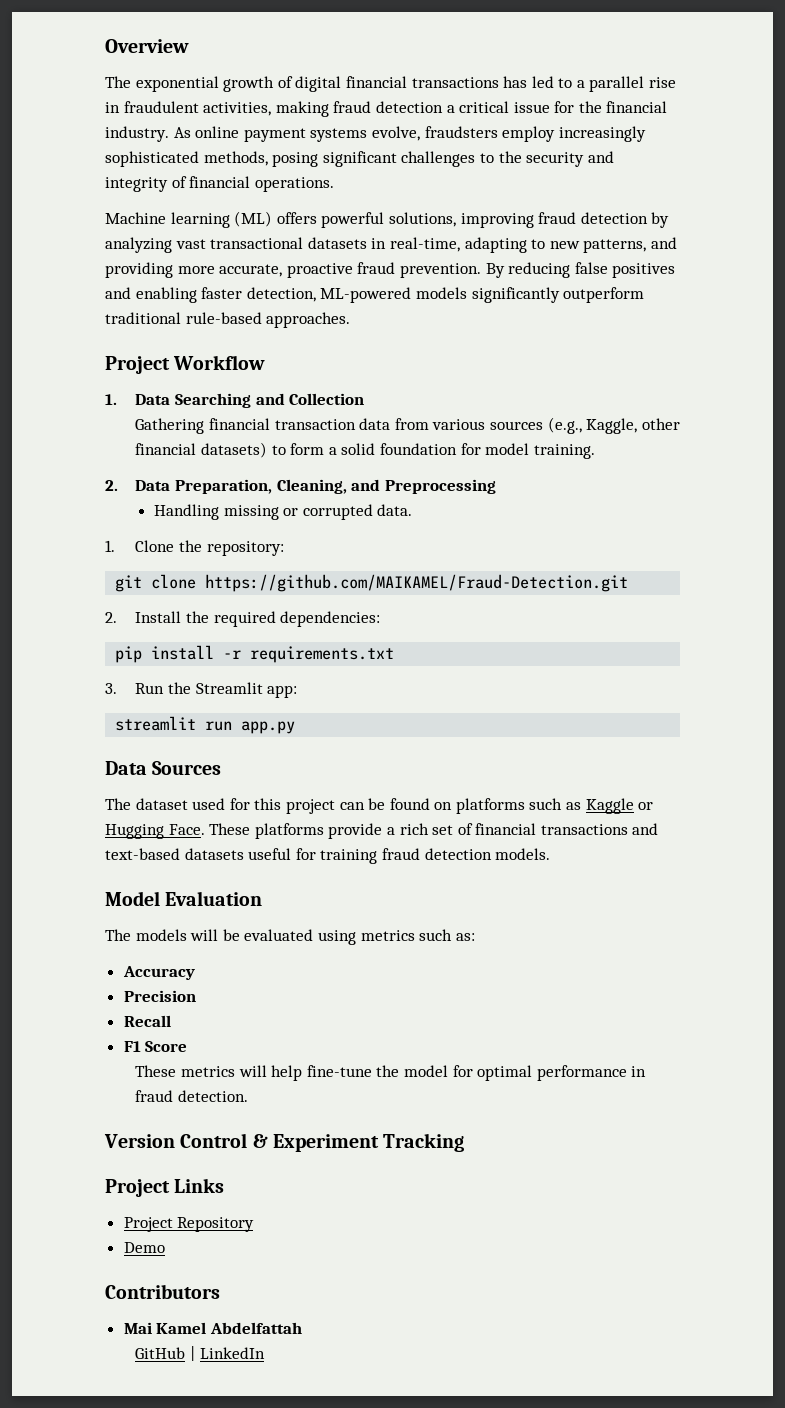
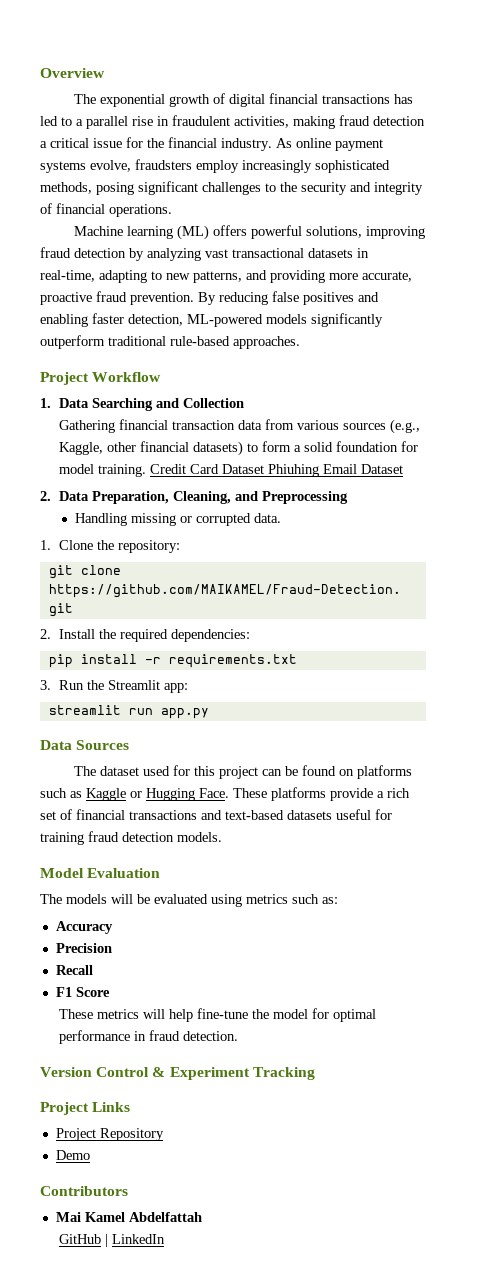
(595, 451) none -> [150,464,404,477] Credit Card Dataset Phiuhing Email Dataset

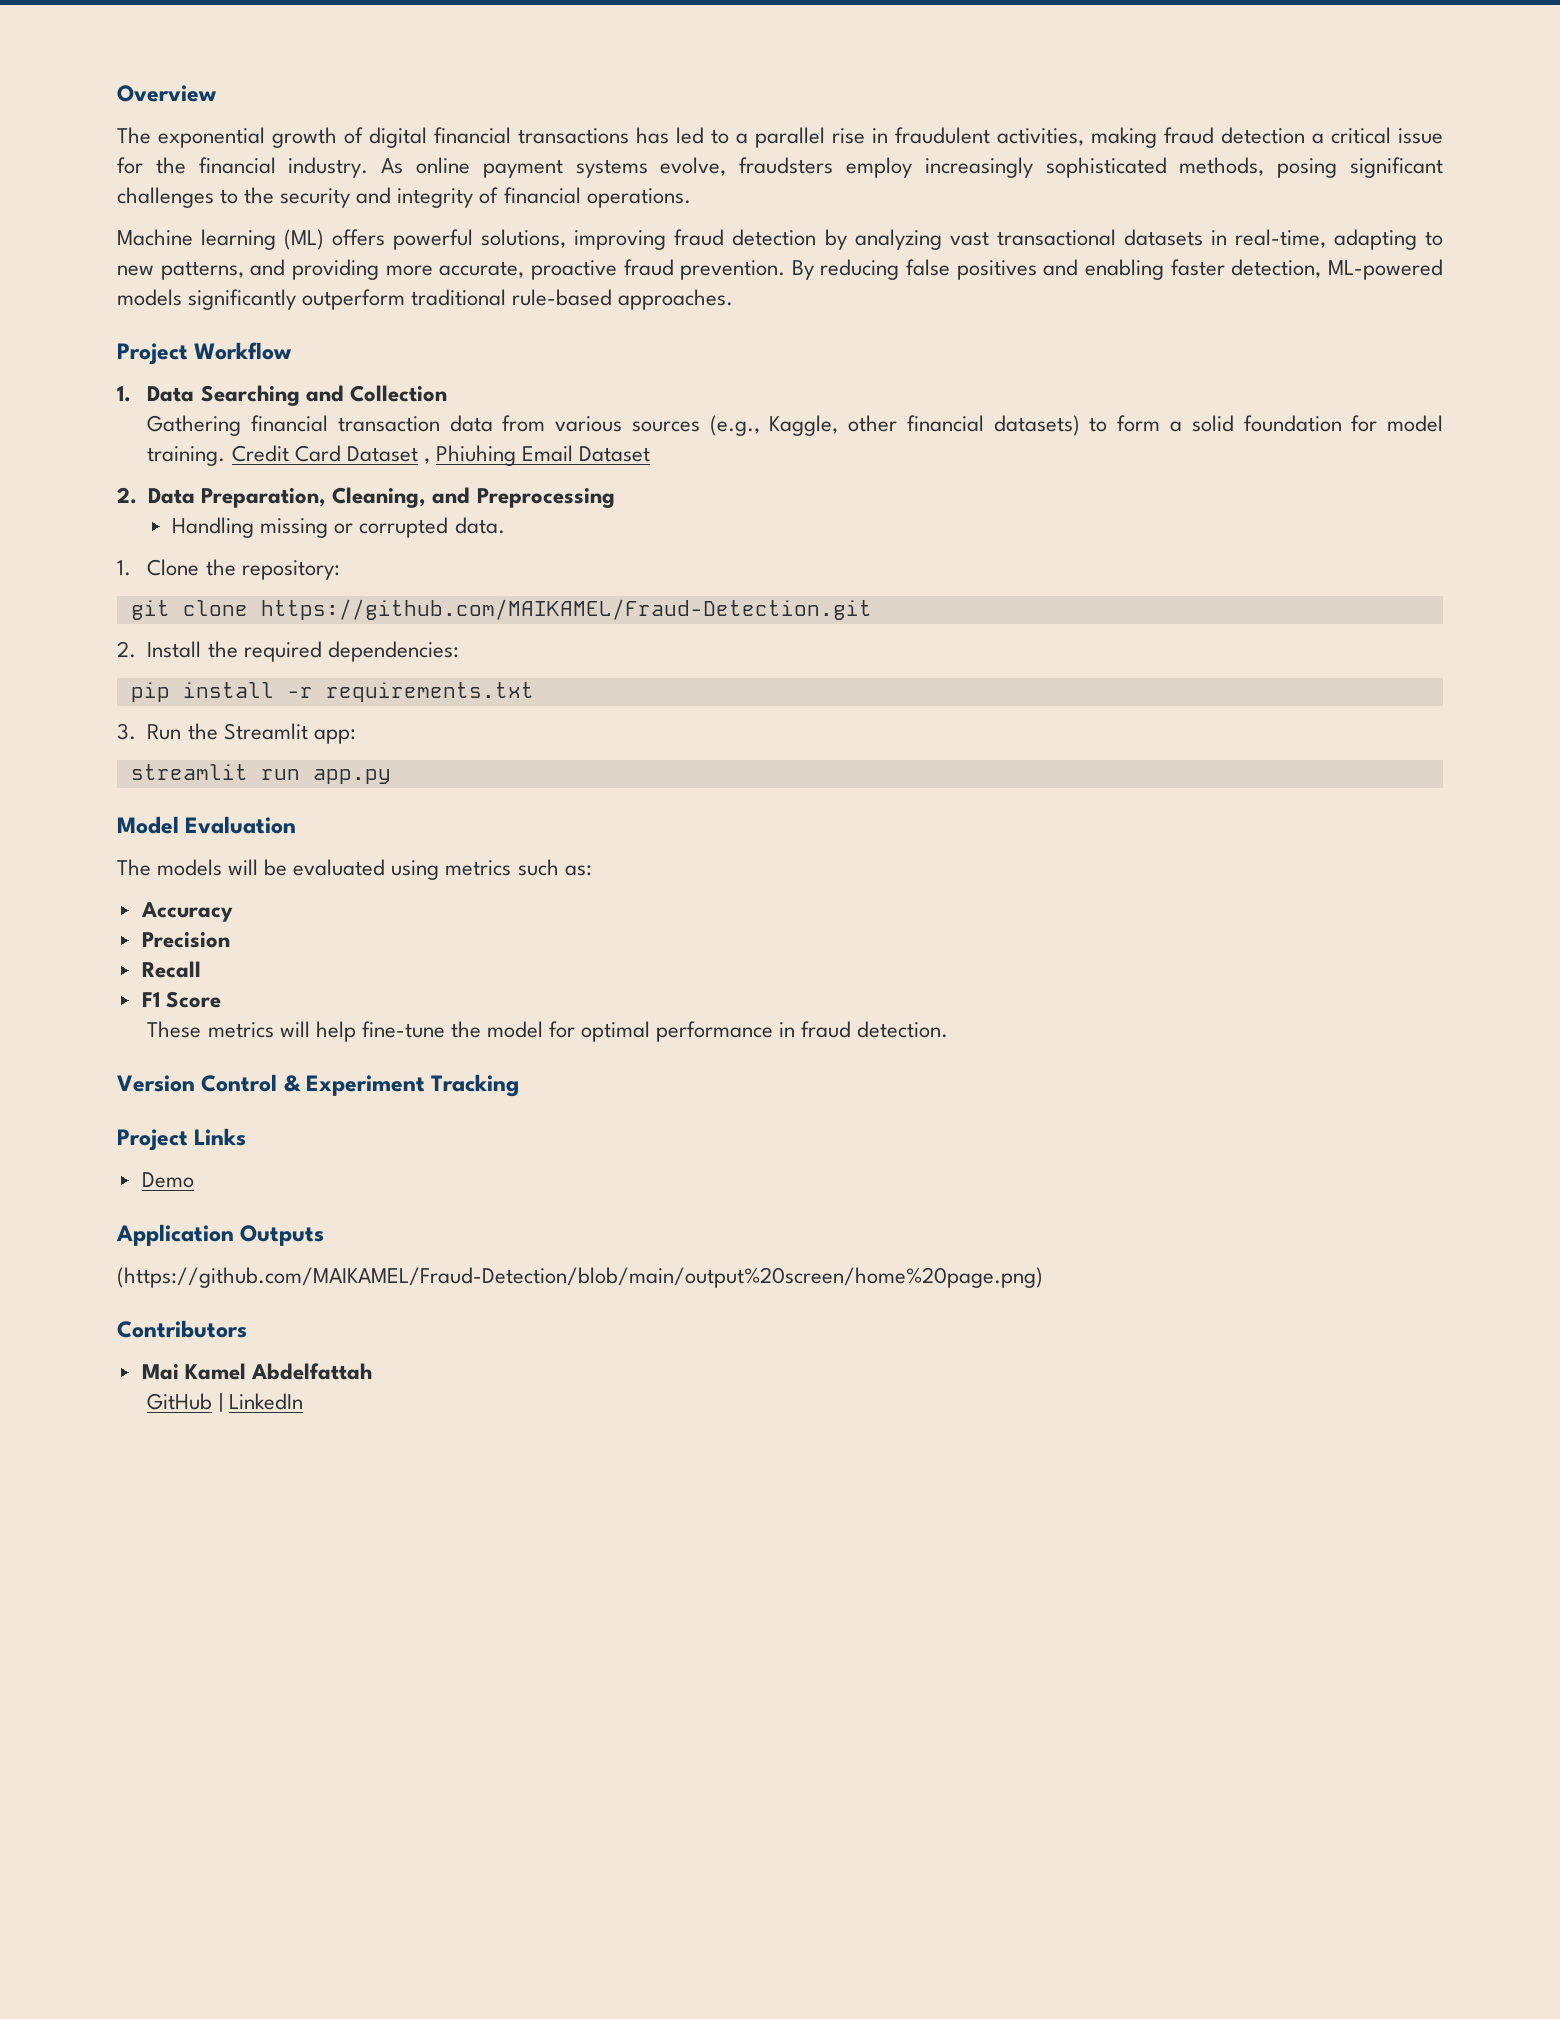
(265, 469) none -> [423,458,430,464] ,
[40,740,130,750] [73,765,412,779] [40,787,410,801] [40,809,392,820] [40,831,222,845] // Data Sources // The dataset used for this project can be found on platforms such as Kaggle or Hugging Face. These platforms provide a rich set of financial transactions and text-based datasets useful for training fraud detection models. -> (391, 776) none
[55,1128,164,1141] [55,1150,90,1160] Project Repository // Demo -> [141,1172,194,1188] [116,1224,325,1246] [117,1267,1043,1288] Demo // Application Outputs // (https://github.com/MAIKAMEL/Fraud-Detection/blob/main/output%20screen/home%20page.png)

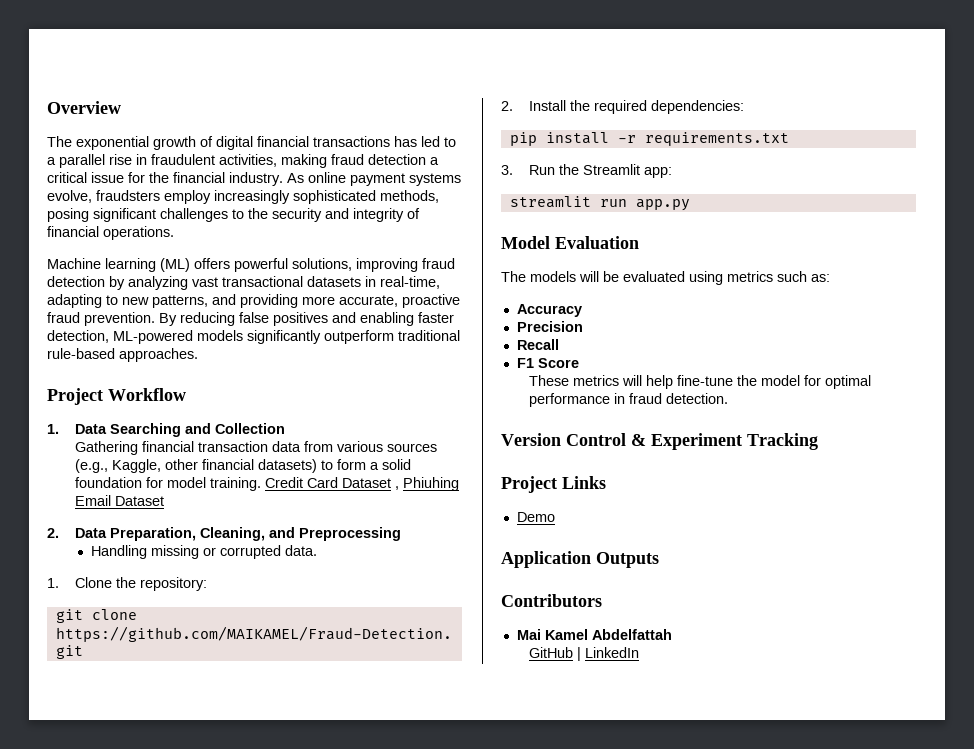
[117,1267,1043,1288] // (https://github.com/MAIKAMEL/Fraud-Detection/blob/main/output%20screen/home%20page.png) -> (659, 560) none

